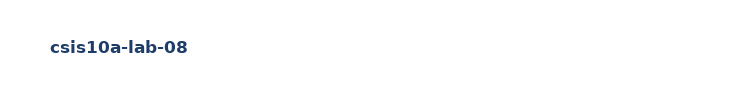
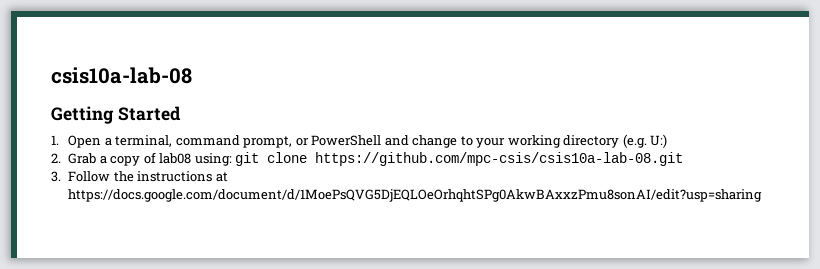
(188, 46) none -> [51,106,181,124] [51,134,668,148] [51,152,684,166] [51,171,228,182] [68,189,763,202] // Getting Started // 1. Open a terminal, command prompt, or PowerShell and change to your working directory (e.g. U:) // 2. Grab a copy of lab08 using: git clone https://github.com/mpc-csis/csis10a-lab-08.git // 3. Follow the instructions at https://docs.google.com/document/d/1MoePsQVG5DjEQLOeOrhqhtSPg0AkwBAxxzPmu8sonAI/edit?usp=sharing

